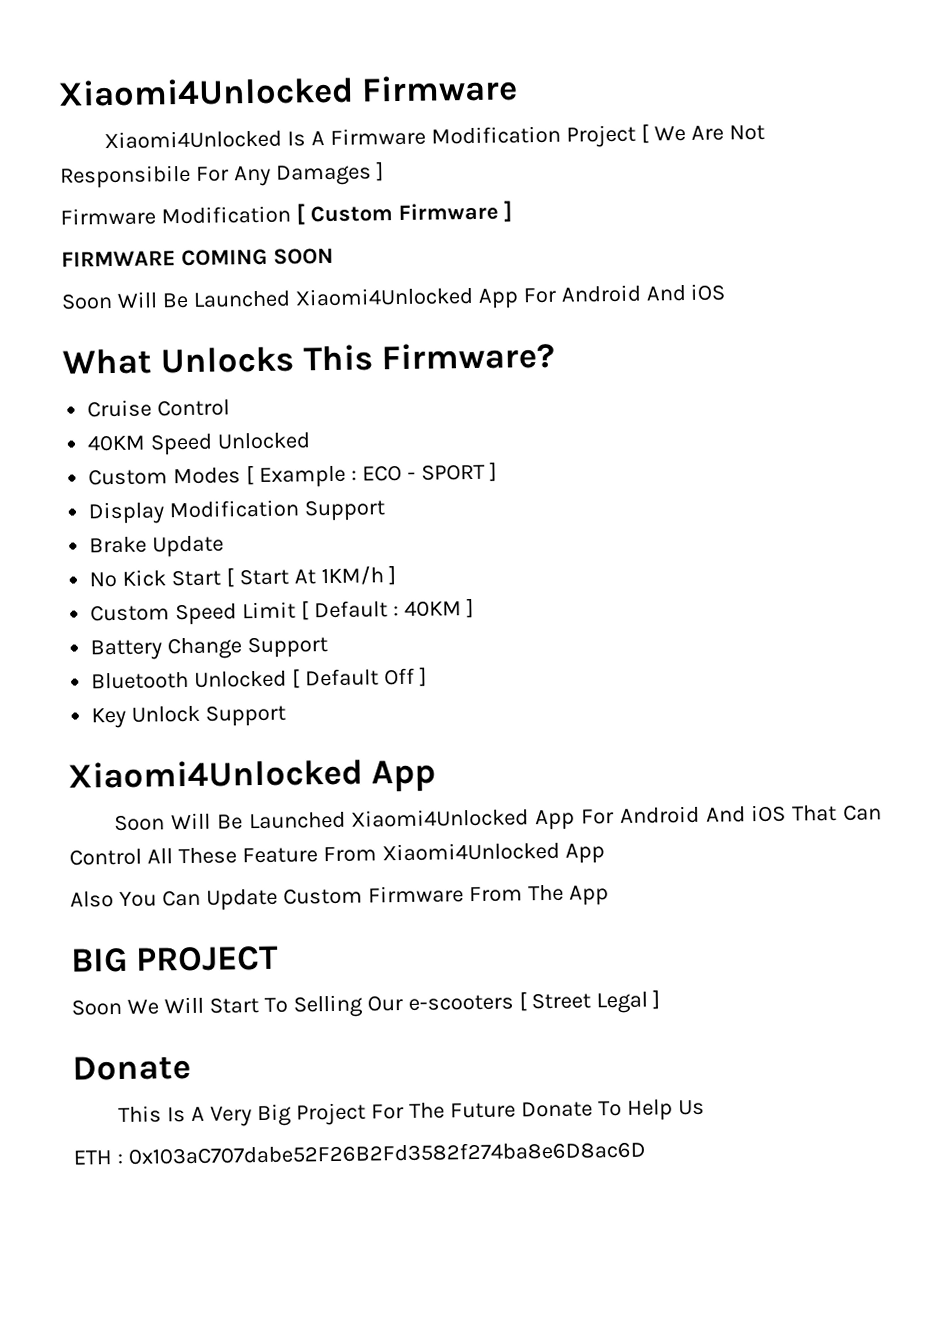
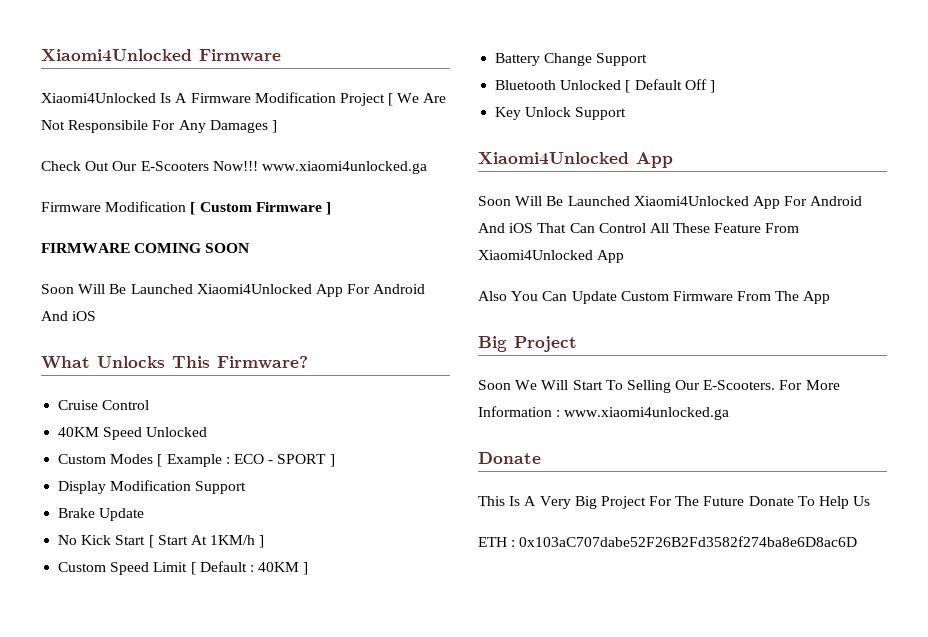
(384, 171) none -> [41,161,427,174] // Check Out Our E-Scooters Now!!! www.xiaomi4unlocked.ga
[70,945,280,973] BIG PROJECT -> [478,336,577,352] Big Project
[407,989,661,1014] e-scooters [ Street Legal ] -> [703,380,840,390] [478,406,730,420] E-Scooters. For More Information : www.xiaomi4unlocked.ga

